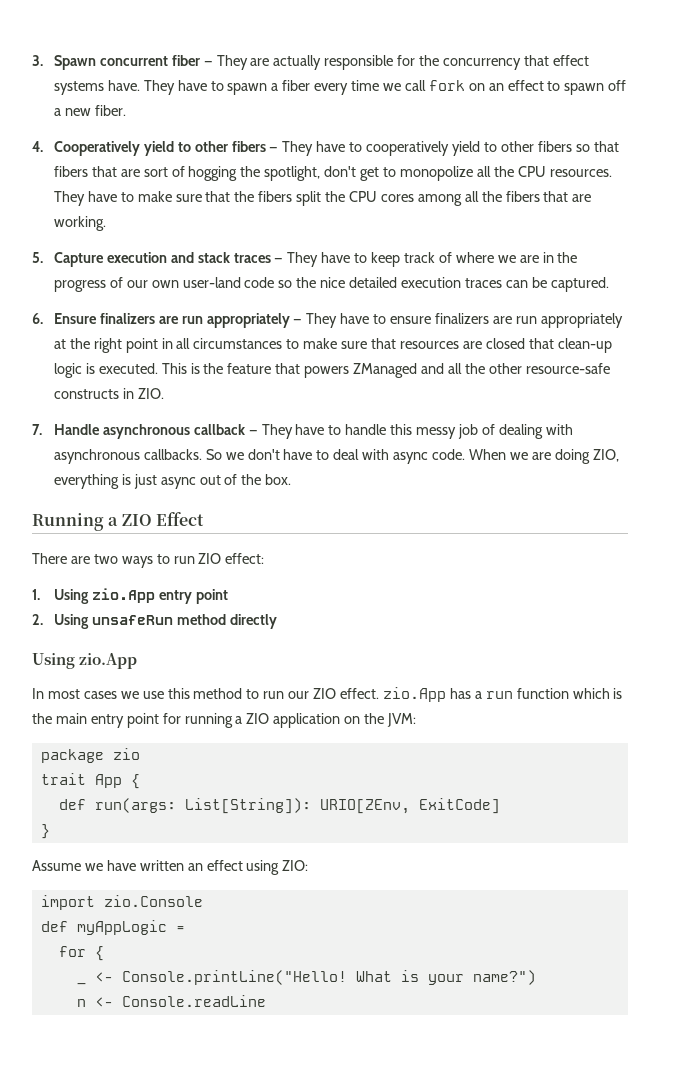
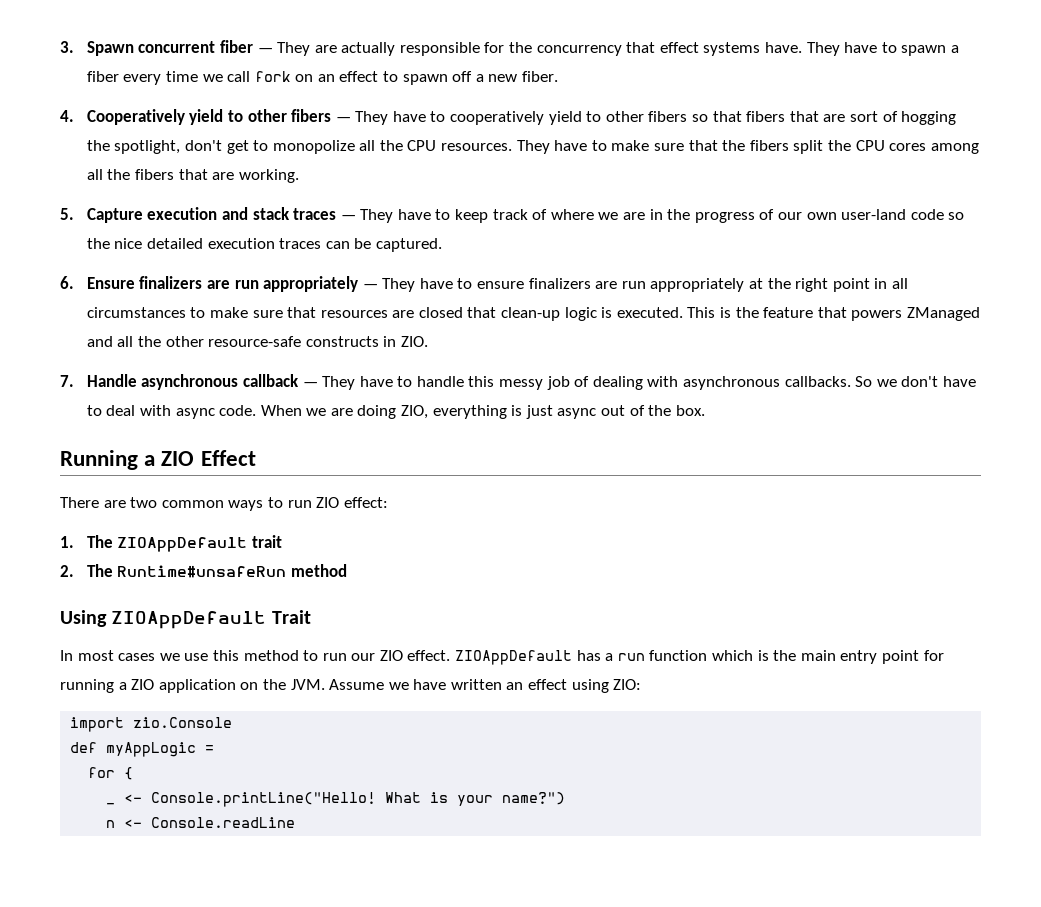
(118, 559) none -> [161,500,224,508] common
[53,588,228,604] Using zio.App entry point -> [86,535,282,552] The ZIOAppDefault trait
[53,614,277,629] [32,653,138,669] Using unsafeRun method directly // Using zio.App -> [86,564,347,578] [60,610,311,629] The Runtime#unsafeRun method // Using ZIOAppDefault Trait
[382,687,446,702] zio.App -> [455,650,573,665] ZIOAppDefault
[387,713,417,727] [40,748,140,763] [40,773,140,789] [58,798,500,814] [40,824,50,839] JVM: // package zio // trait App { // def run(args: List[String]): URIO[ZEnv, ExitCode] // } // -> [290,679,325,690] JVM.

